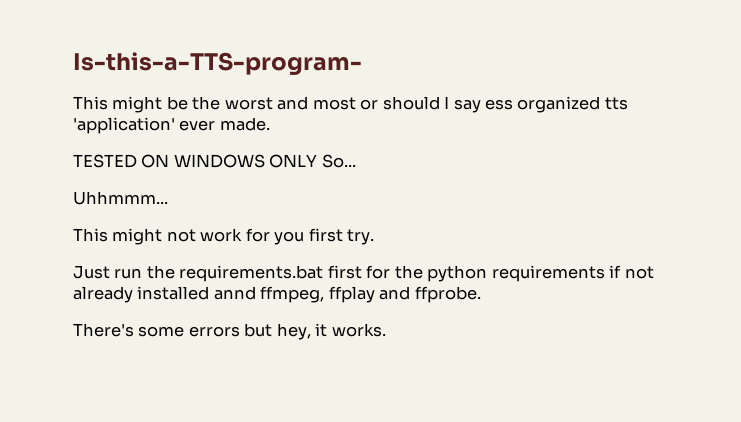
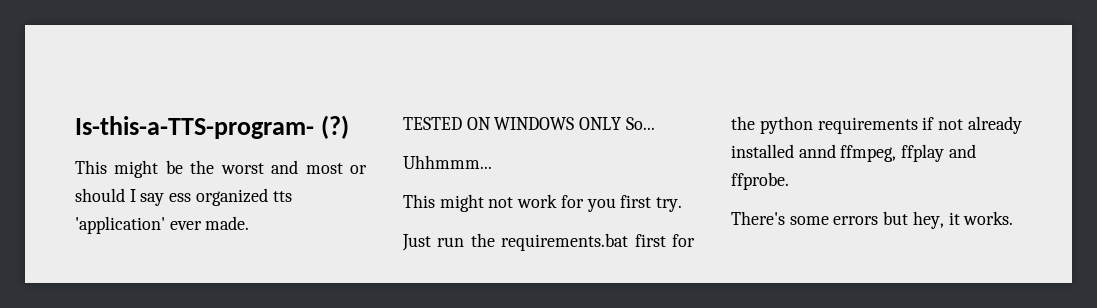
(362, 64) none -> [320,115,349,139] (?)

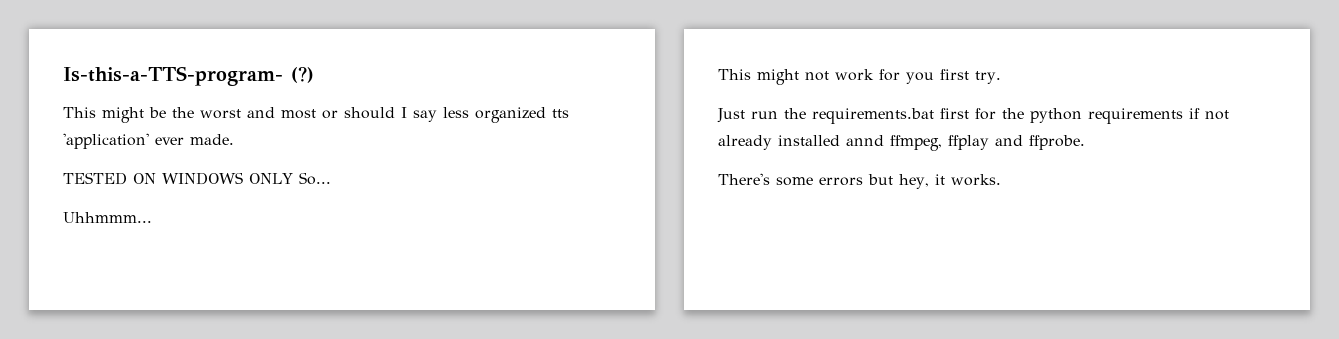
[169,193,192,202] ess -> [443,107,469,118] less

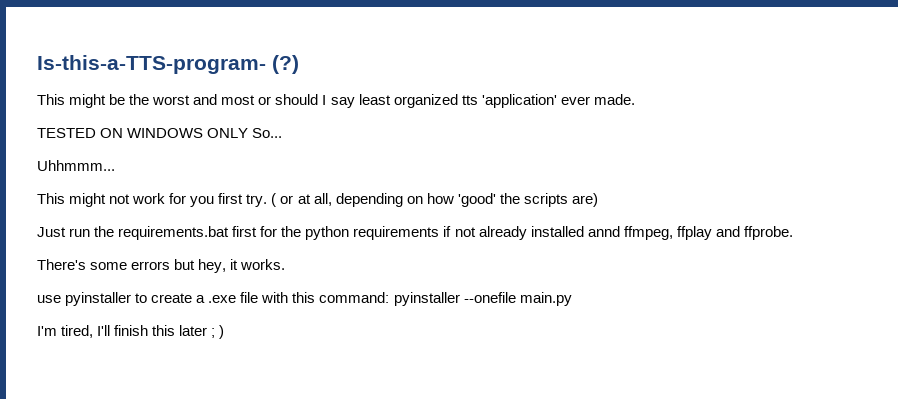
[443,107,469,118] less -> [358,94,391,105] least
(1001, 77) none -> [271,193,598,207] ( or at all, depending on how 'good' the scripts are)
(1001, 180) none -> [37,292,572,306] [37,325,225,339] // use pyinstaller to create a .exe file with this command: pyinstaller --onefile main.py // I'm tired, I'll finish this later ; )

